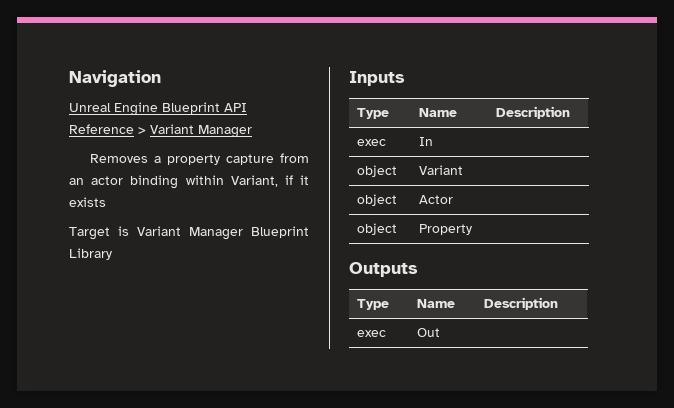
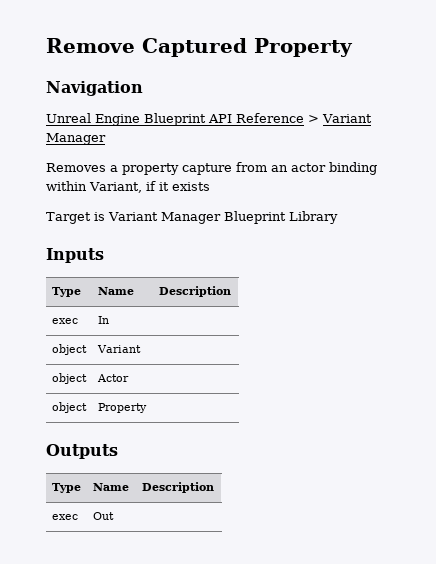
(69, 78) none -> [46,38,353,57] Remove Captured Property //

